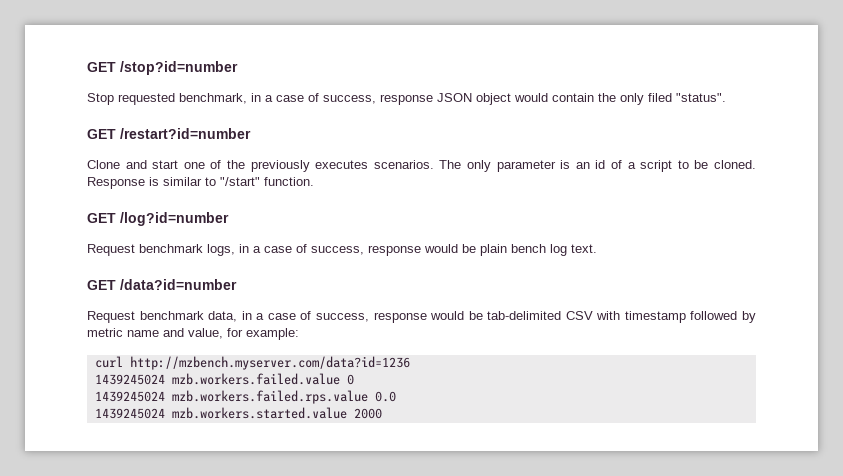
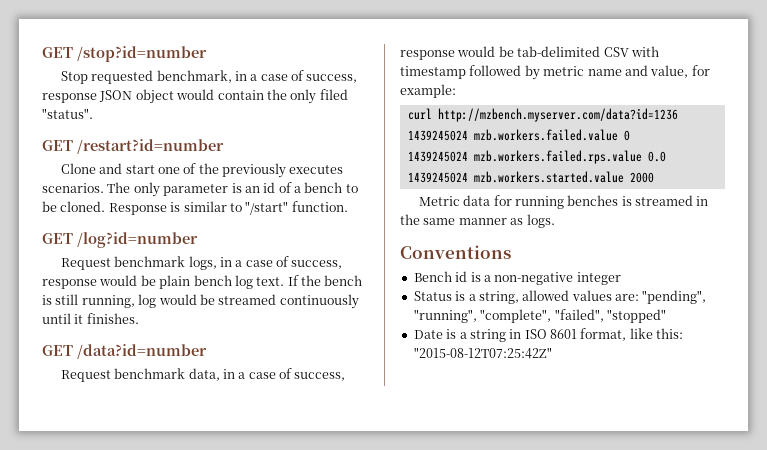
[640,160,673,172] script -> [304,182,343,193] bench
(597, 248) none -> [287,275,363,286] [42,294,359,309] [42,313,139,324] If the bench is still running, log would be streamed continuously until it finishes.
(382, 413) none -> [418,195,709,209] [400,214,555,228] [400,245,511,259] [413,271,621,285] [413,290,707,304] [413,309,666,323] [413,328,684,342] [413,347,552,359] // Metric data for running benches is streamed in the same manner as logs. // Conventions // Bench id is a non-negative integer // Status is a string, allowed values are: "pending", "running", "complete", "failed", "stopped" // Date is a string in ISO 8601 format, like this: "2015-08-12T07:25:42Z"

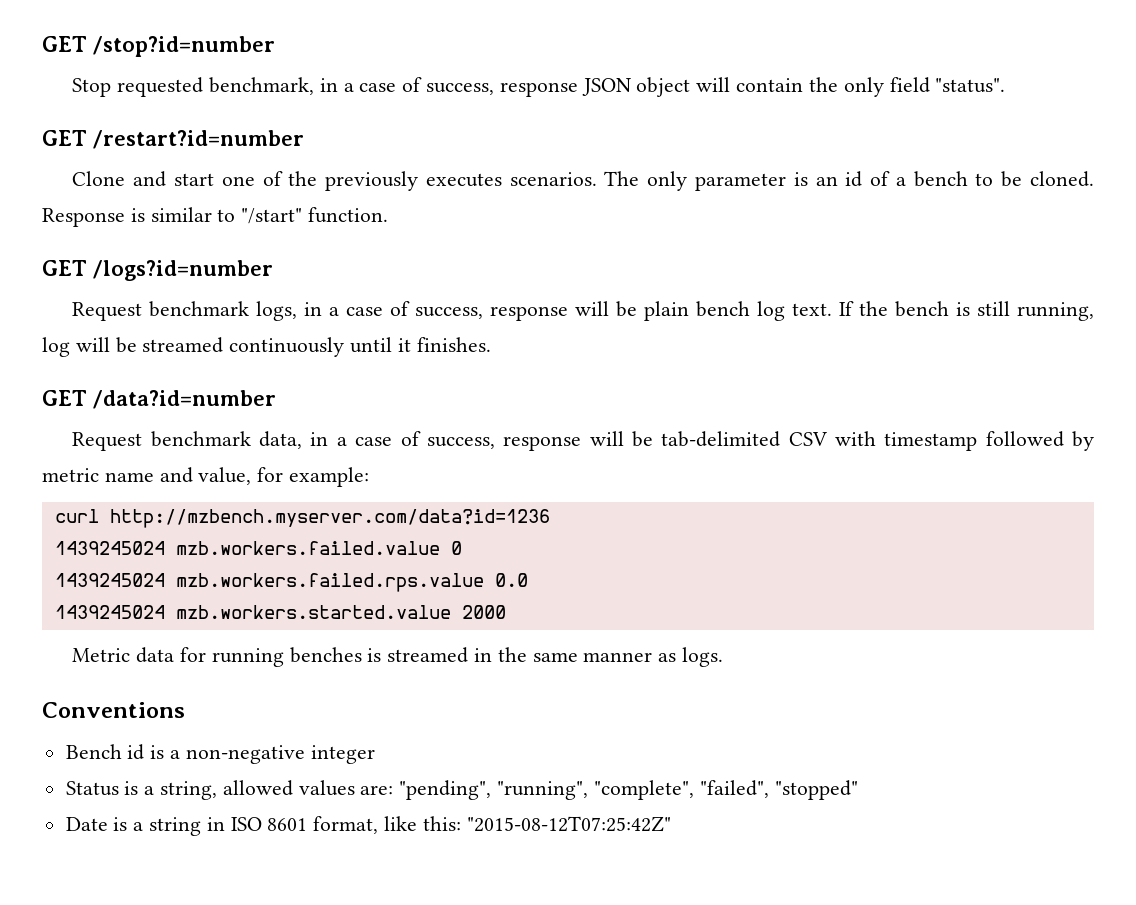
[176,89,215,100] would -> [696,77,731,92] will
[319,89,348,100] filed -> [889,77,930,93] field
[77,232,198,248] /log?id=number -> [93,260,273,281] /logs?id=number
[99,275,138,286] would -> [575,301,610,316] will
[158,294,197,305] would -> [75,337,110,352] will
[457,46,496,57] would -> [589,431,624,446] will

